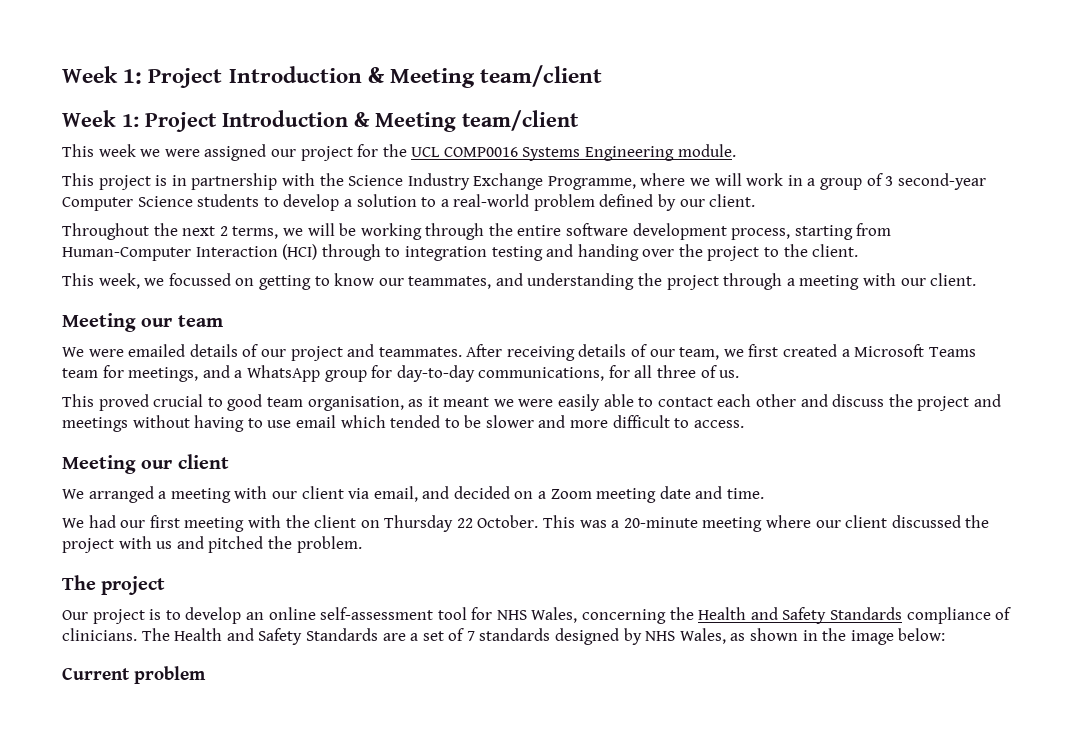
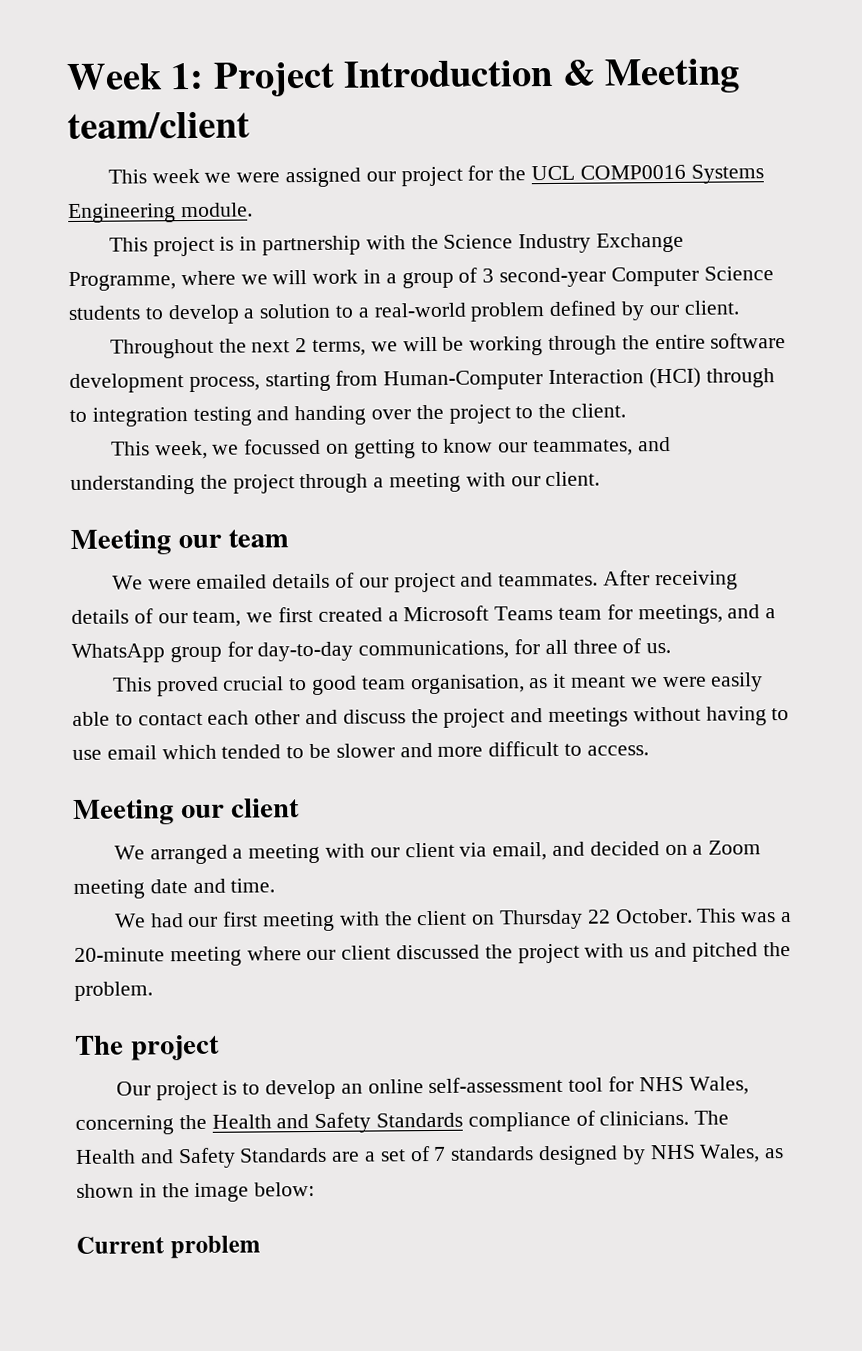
[62,65,603,88] [62,110,579,132] Week 1: Project Introduction & Meeting team/client // Week 1: Project Introduction & Meeting team/client -> [66,58,740,97] [67,111,250,140] Week 1: Project Introduction & Meeting team/client

